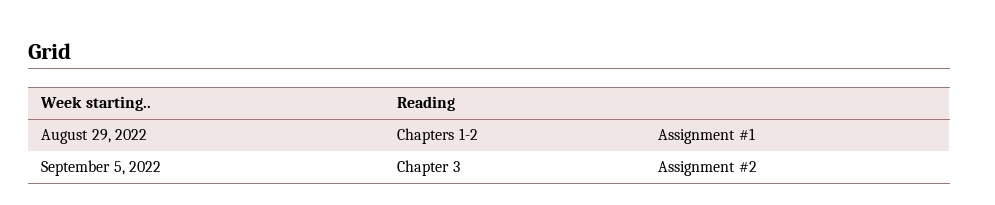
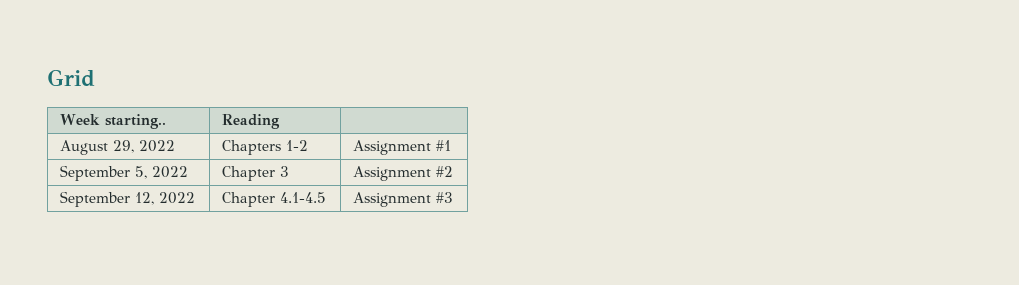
(757, 166) none -> [59,191,195,207] [221,192,326,207] [352,192,453,207] // September 12, 2022 | Chapter 4.1-4.5 | Assignment #3

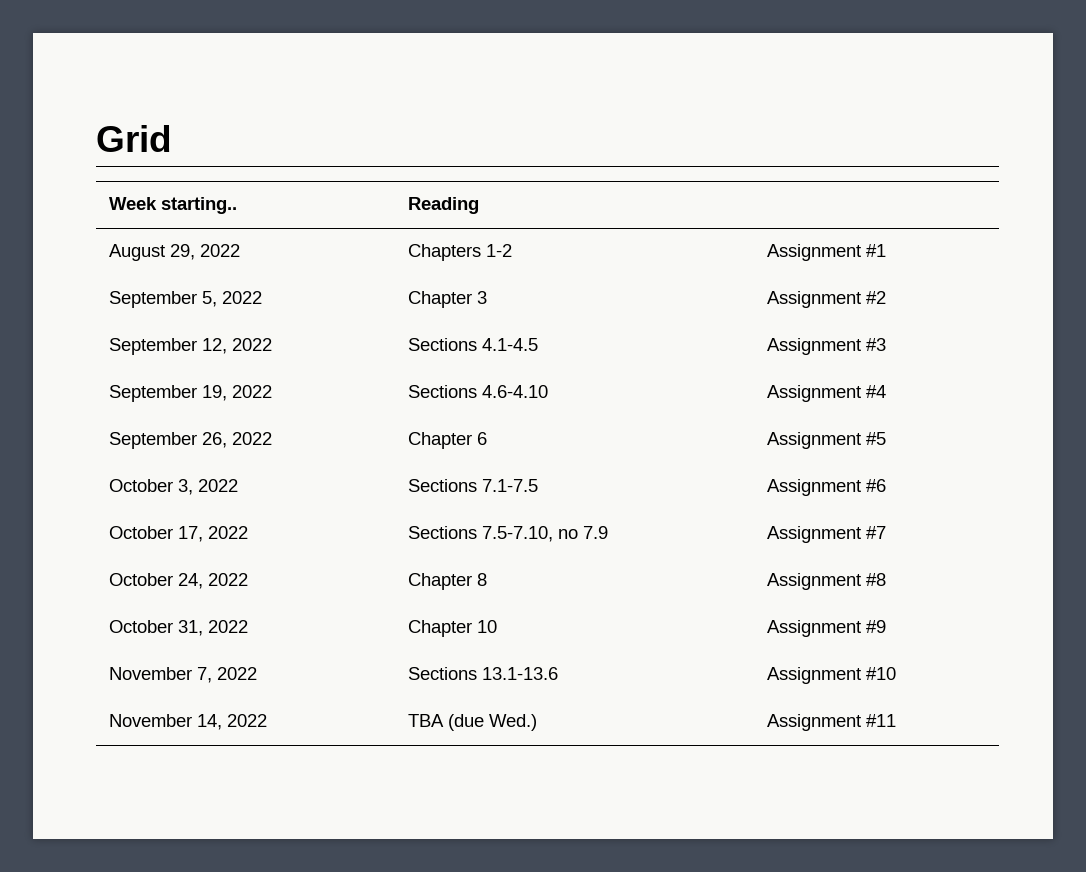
[221,192,275,207] Chapter -> [407,338,477,351] Sections
(453, 197) none -> [108,385,272,402] [407,385,548,398] [766,385,886,402] [108,432,272,449] [407,432,487,449] [766,432,886,449] [108,479,238,495] [407,479,538,492] [766,479,886,496] [108,526,248,542] [407,526,608,542] [766,526,886,543] [108,573,248,589] [407,573,487,590] [766,573,886,590] [108,620,248,636] [407,620,497,637] [766,620,886,637] [108,667,257,683] [407,667,558,680] [766,667,896,684] [108,714,267,730] [407,714,537,731] [766,714,896,731] // September 19, 2022 | Sections 4.6-4.10 | Assignment #4 // September 26, 2022 | Chapter 6 | Assignment #5 // October 3, 2022 | Sections 7.1-7.5 | Assignment #6 // October 17, 2022 | Sections 7.5-7.10, no 7.9 | Assignment #7 // October 24, 2022 | Chapter 8 | Assignment #8 // October 31, 2022 | Chapter 10 | Assignment #9 // November 7, 2022 | Sections 13.1-13.6 | Assignment #10 // November 14, 2022 | TBA (due Wed.) | Assignment #11

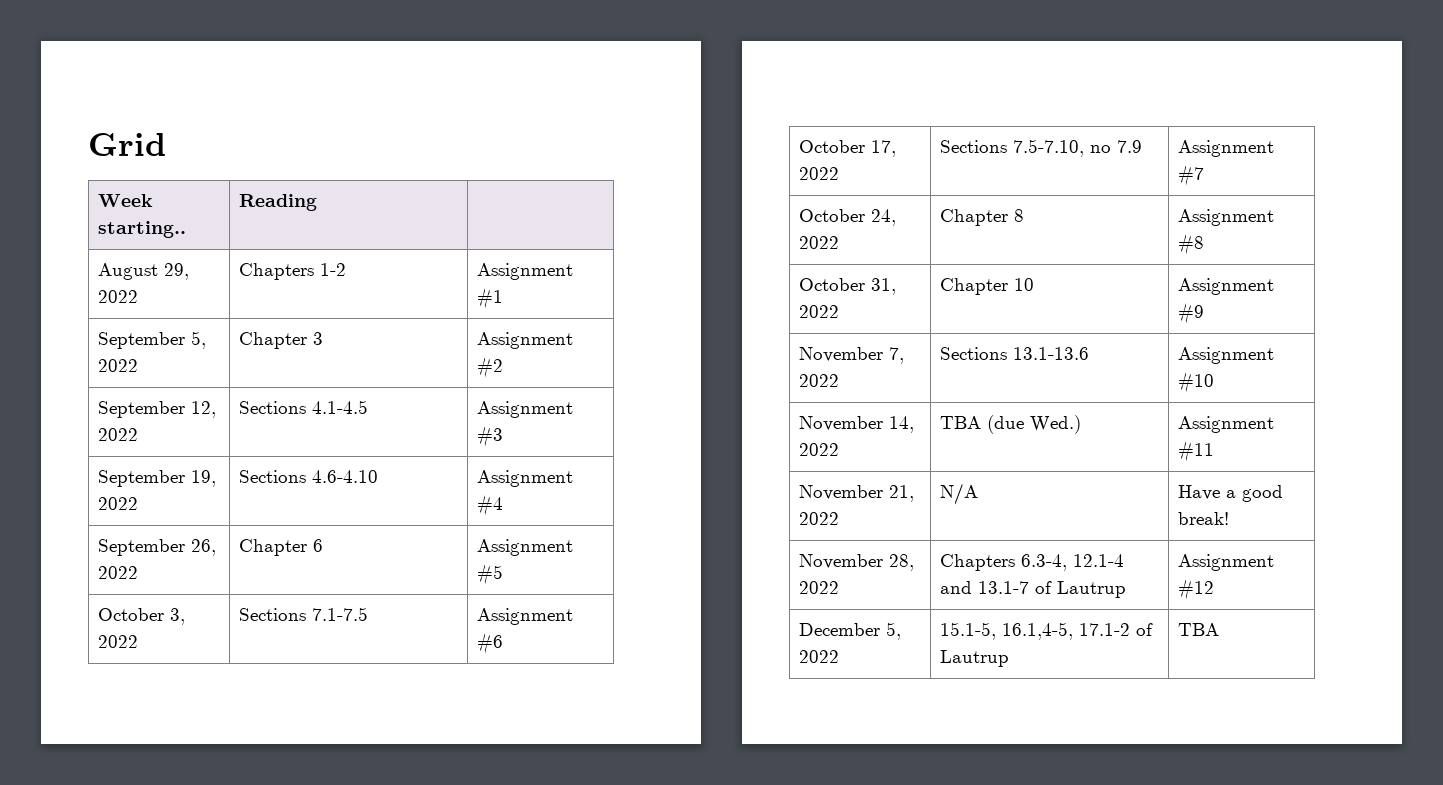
(896, 720) none -> [799,485,915,502] [799,512,840,525] [940,483,979,505] [1178,485,1284,502] [1178,512,1230,525] [799,554,915,571] [799,581,840,594] [940,554,1125,571] [940,581,1127,598] [1178,554,1275,571] [1178,579,1215,600] [799,622,902,640] [799,650,840,663] [940,622,1154,640] [940,650,1010,667] [1178,623,1220,636] // November 21, 2022 | N/A | Have a good break! // November 28, 2022 | Chapters 6.3-4, 12.1-4 and 13.1-7 of Lautrup | Assignment #12 // December 5, 2022 | 15.1-5, 16.1,4-5, 17.1-2 of Lautrup | TBA

